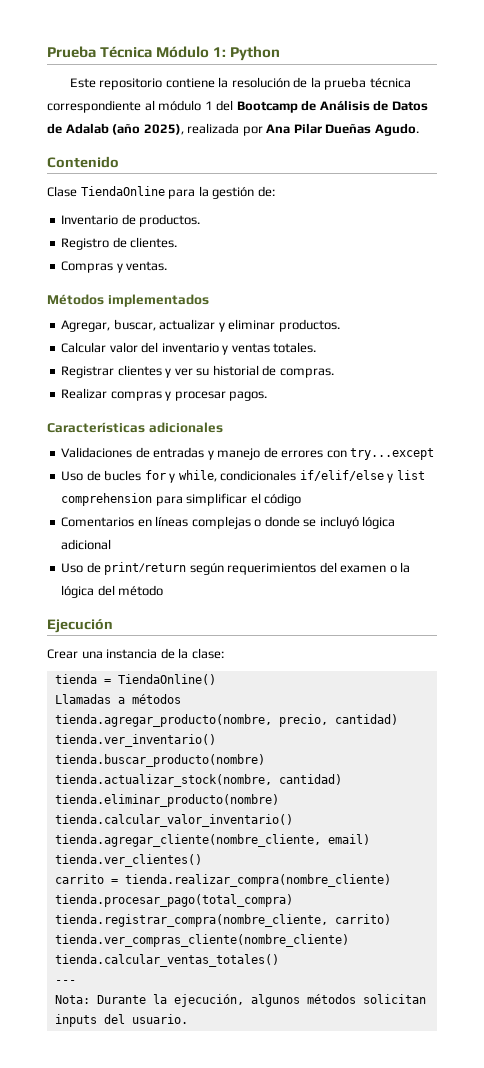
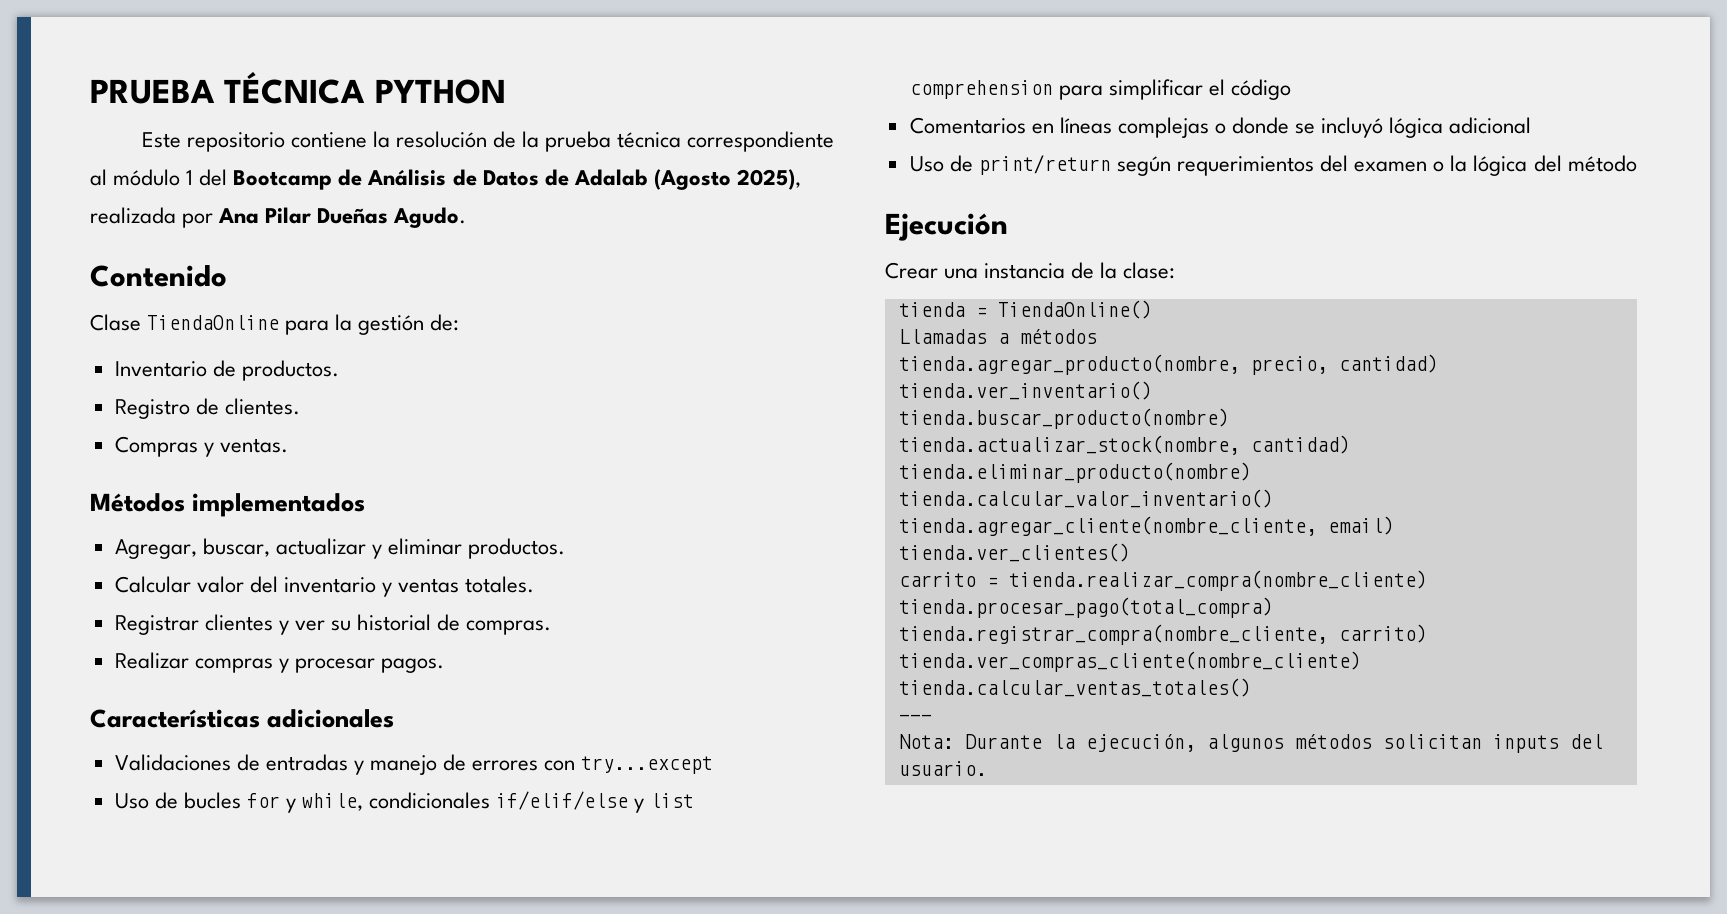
[47,46,281,61] Prueba Técnica Módulo 1: Python -> [90,71,506,104] PRUEBA TÉCNICA PYTHON
[112,124,141,135] (año -> [653,169,731,190] (Agosto

